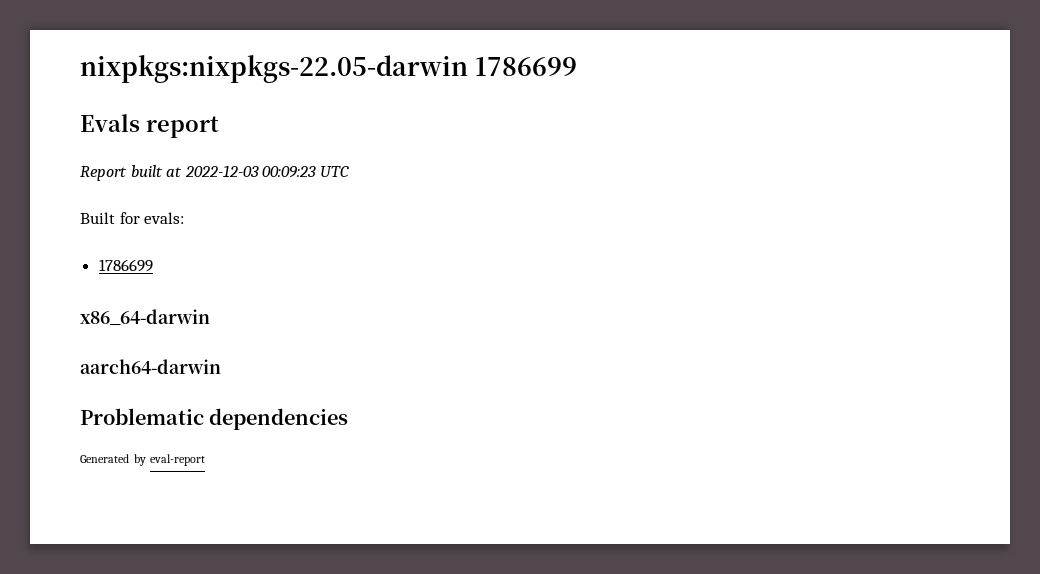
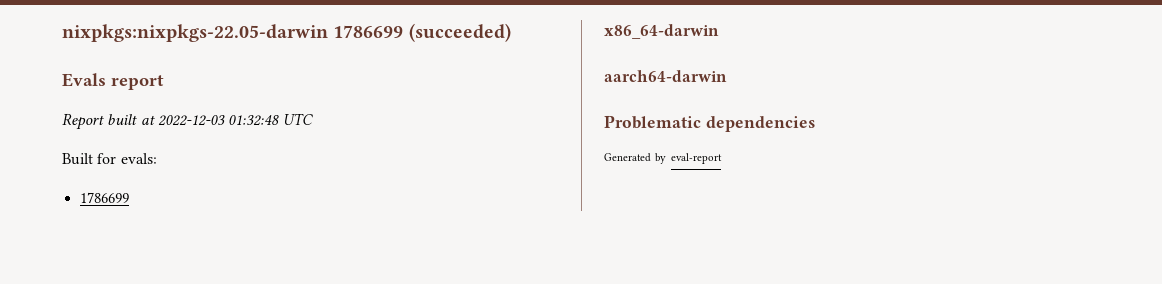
(577, 66) none -> [408,23,511,42] (succeeded)
[262,166,317,178] 00:09:23 -> [228,115,280,126] 01:32:48

